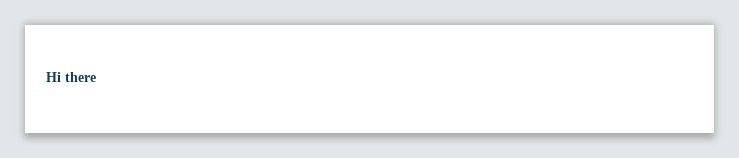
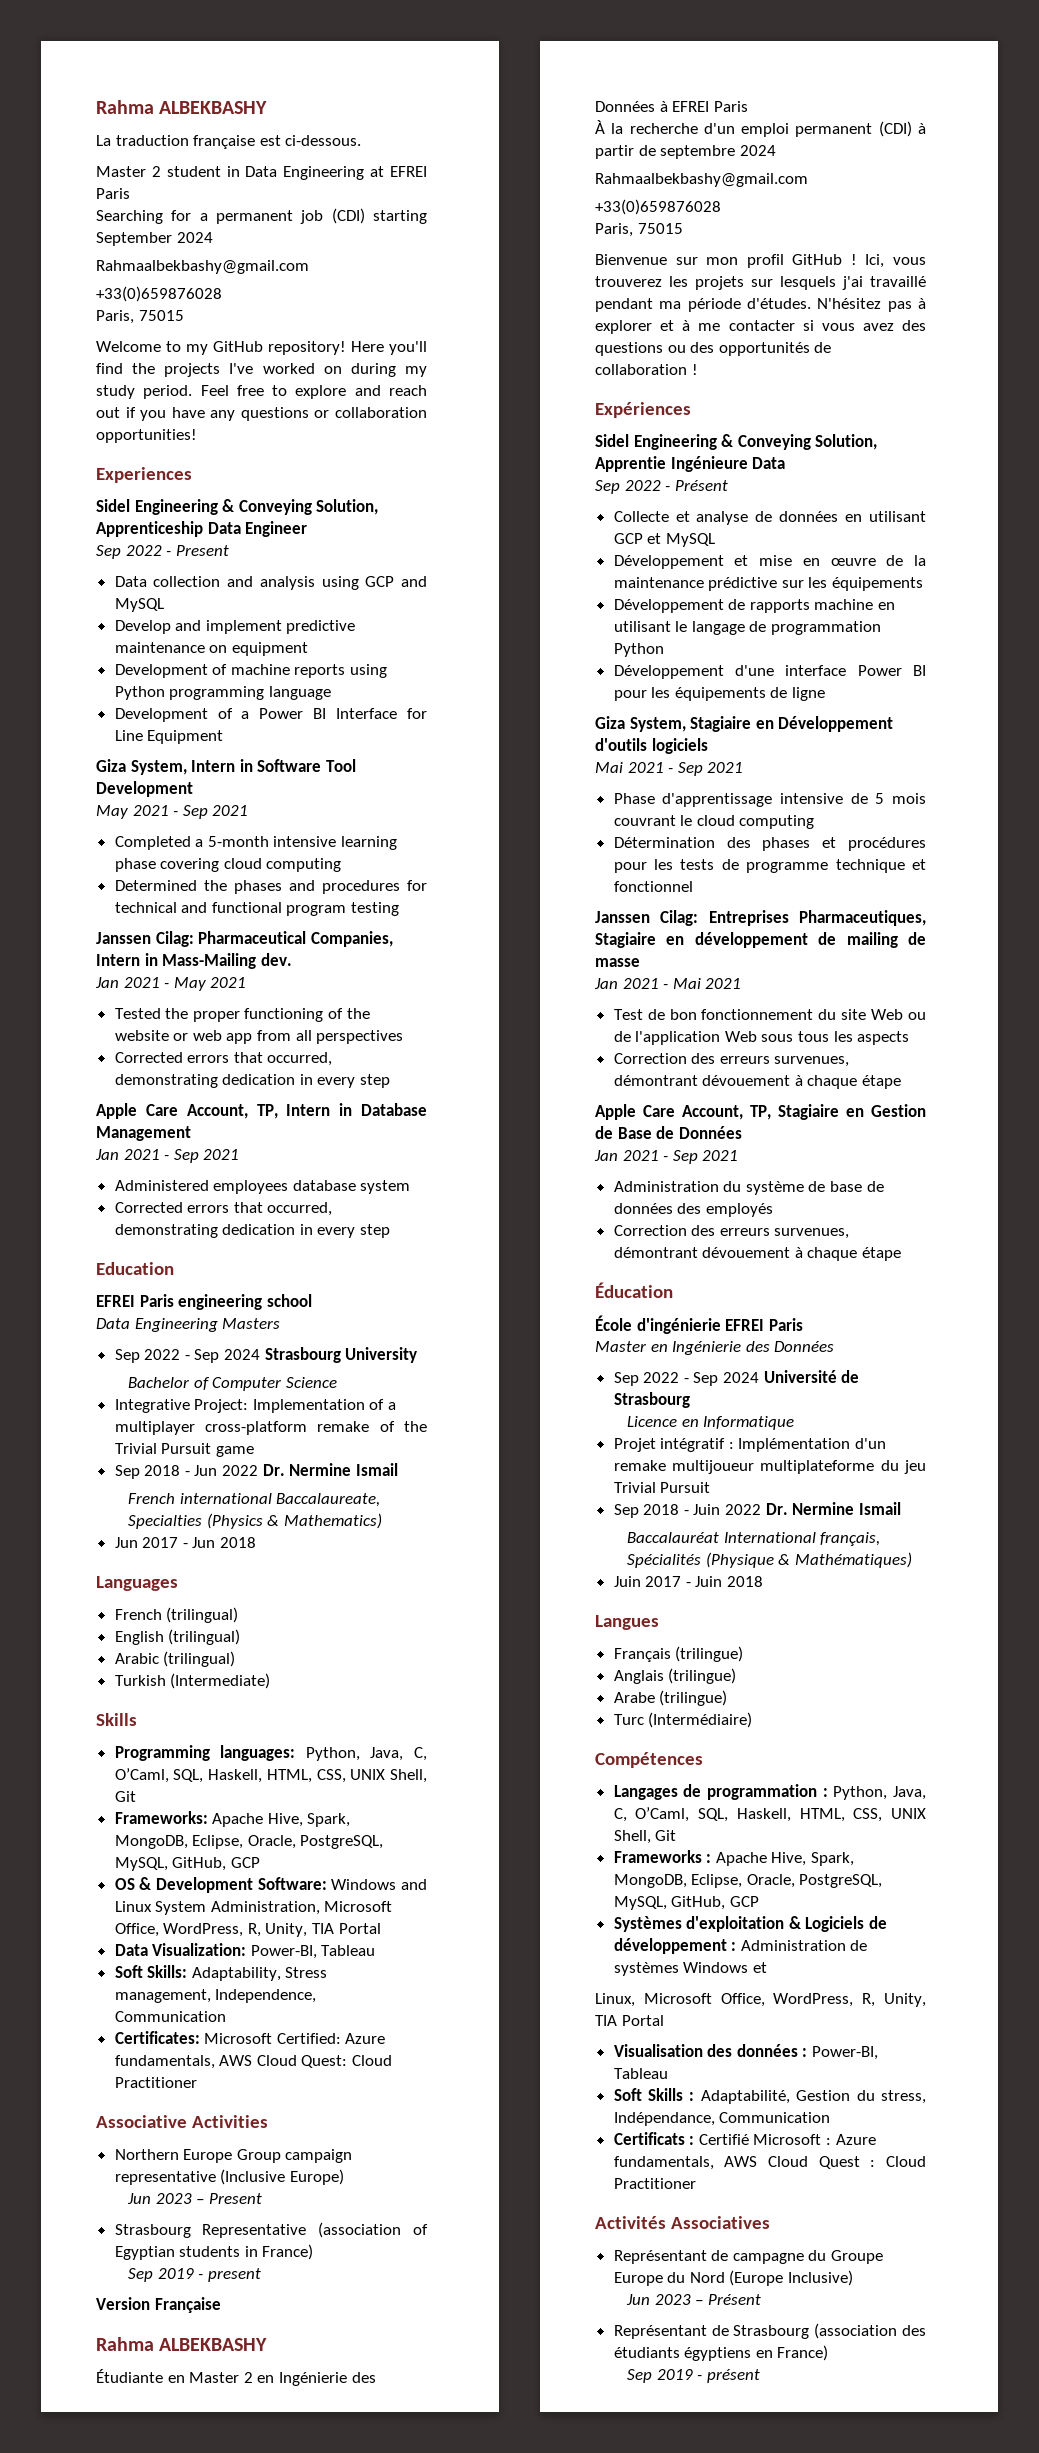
[46,72,96,82] Hi there -> [96,100,268,114] [96,135,362,149] [96,166,427,180] [96,188,130,199] [96,208,427,224] [96,232,213,246] [96,260,309,274] [96,286,222,302] [96,310,184,324] [96,341,427,355] [96,363,427,377] [96,385,427,399] [96,407,427,421] [96,429,197,443] [96,467,192,483] [96,499,379,515] [96,521,308,537] [96,545,229,559] [114,576,427,590] [114,598,164,612] [114,620,356,634] [114,642,308,656] [114,664,388,678] [114,686,331,700] [114,708,427,722] [114,730,224,744] [96,759,356,775] [96,781,193,797] [96,805,249,819] [114,836,398,850] [114,858,342,872] [114,880,427,894] [114,902,400,916] [96,931,393,947] [96,953,292,969] [95,977,247,991] [114,1008,370,1022] [114,1030,404,1044] [114,1052,333,1066] [114,1074,391,1088] [96,1103,427,1119] [96,1126,191,1141] [95,1149,240,1163] [114,1180,411,1194] [114,1202,333,1216] [114,1224,391,1238] [96,1262,174,1275] [96,1294,312,1310] [96,1318,281,1332] [114,1347,418,1363] [128,1377,337,1391] [114,1399,397,1413] [114,1421,427,1435] [114,1443,254,1457] [114,1463,398,1479] [128,1493,381,1507] [128,1513,382,1529] [114,1537,257,1548] [96,1576,178,1591] [114,1607,239,1623] [114,1629,241,1645] [114,1651,236,1667] [114,1673,271,1689] [96,1713,137,1726] [114,1745,427,1761] [114,1768,427,1783] [114,1791,136,1802] [114,1811,351,1827] [114,1835,384,1849] [114,1857,260,1871] [114,1877,428,1893] [114,1901,393,1915] [114,1923,381,1937] [114,1943,376,1959] [114,1965,328,1981] [114,1989,317,2003] [114,2011,226,2022] [114,2031,386,2044] [114,2055,393,2069] [114,2077,197,2088] [96,2115,268,2128] [114,2149,353,2163] [114,2169,344,2185] [127,2193,262,2204] [114,2222,428,2238] [114,2244,314,2260] [128,2268,261,2282] [96,2297,221,2313] [96,2337,268,2351] [96,2369,376,2386] [595,101,748,112] [595,120,926,137] [595,145,776,159] [595,173,808,187] [595,199,721,215] [595,223,683,237] [595,254,926,268] [595,276,926,290] [595,298,926,312] [595,320,926,334] [595,342,832,356] [595,364,698,375] [595,402,691,418] [595,434,878,450] [595,456,786,472] [595,480,728,494] [613,511,926,525] [613,533,715,547] [613,555,926,569] [613,577,924,591] [613,599,896,613] [613,621,882,635] [613,643,664,657] [613,665,926,679] [613,687,826,701] [595,716,894,732] [595,738,708,754] [595,762,744,776] [613,793,926,807] [613,815,815,829] [613,837,926,851] [613,859,926,873] [613,881,693,892] [595,910,926,926] [595,932,926,948] [595,958,640,967] [594,978,742,989] [613,1009,926,1020] [613,1031,910,1045] [613,1053,850,1067] [613,1075,902,1089] [595,1104,926,1120] [595,1126,742,1139] [594,1150,739,1164] [613,1181,884,1195] [613,1203,773,1217] [613,1225,850,1239] [613,1247,902,1261] [595,1282,673,1298] [595,1315,803,1334] [595,1341,835,1355] [613,1370,860,1386] [613,1392,690,1408] [627,1416,795,1430] [613,1438,887,1452] [613,1460,926,1474] [613,1482,711,1493] [613,1502,901,1518] [627,1532,881,1546] [627,1552,912,1568] [613,1576,764,1587] [595,1615,659,1630] [613,1646,744,1662] [613,1668,737,1684] [613,1690,728,1706] [613,1712,753,1728] [595,1752,703,1768] [613,1784,926,1800] [613,1807,926,1822] [613,1830,677,1844] [613,1850,855,1866] [613,1874,883,1888] [613,1896,759,1910] [613,1916,888,1932] [613,1938,868,1954] [613,1962,767,1976] [595,1993,926,2007] [595,2015,664,2026] [613,2044,879,2060] [613,2068,668,2079] [613,2088,926,2104] [613,2112,831,2126] [613,2132,876,2145] [613,2156,926,2170] [613,2178,696,2189] [595,2216,770,2229] [613,2250,884,2264] [613,2270,854,2286] [626,2294,761,2305] [613,2323,926,2339] [613,2345,829,2361] [627,2369,760,2383] Rahma ALBEKBASHY // La traduction française est ci-dessous. // Master 2 student in Data Engineering at EFREI Paris // Searching for a permanent job (CDI) starting September 2024 // Rahmaalbekbashy@gmail.com // +33(0)659876028 // Paris, 75015 // Welcome to my GitHub repository! Here you'll find the projects I've worked on during my study period. Feel free to explore and reach out if you have any questions or collaboration opportunities! // Experiences // Sidel Engineering & Conveying Solution, Apprenticeship Data Engineer // Sep 2022 - Present // Data collection and analysis using GCP and MySQL // Develop and implement predictive maintenance on equipment // Development of machine reports using Python programming language // Development of a Power BI Interface for Line Equipment // Giza System, Intern in Software Tool Development // May 2021 - Sep 2021 // Completed a 5-month intensive learning phase covering cloud computing // Determined the phases and procedures for technical and functional program testing // Janssen Cilag: Pharmaceutical Companies, Intern in Mass-Mailing dev. // Jan 2021 - May 2021 // Tested the proper functioning of the website or web app from all perspectives // Corrected errors that occurred, demonstrating dedication in every step // Apple Care Account, TP, Intern in Database Management // Jan 2021 - Sep 2021 // Administered employees database system // Corrected errors that occurred, demonstrating dedication in every step // Education // EFREI Paris engineering school // Data Engineering Masters // Sep 2022 - Sep 2024 Strasbourg University // Bachelor of Computer Science // Integrative Project: Implementation of a multiplayer cross-platform remake of the Trivial Pursuit game // Sep 2018 - Jun 2022 Dr. Nermine Ismail // French international Baccalaureate, Specialties (Physics & Mathematics) // Jun 2017 - Jun 2018 // Languages // French (trilingual) // English (trilingual) // Arabic (trilingual) // Turkish (Intermediate) // Skills // Programming languages: Python, Java, C, O’Caml, SQL, Haskell, HTML, CSS, UNIX Shell, Git // Frameworks: Apache Hive, Spark, MongoDB, Eclipse, Oracle, PostgreSQL, MySQL, GitHub, GCP // OS & Development Software: Windows and Linux System Administration, Microsoft Office, WordPress, R, Unity, TIA Portal // Data Visualization: Power-BI, Tableau // Soft Skills: Adaptability, Stress management, Independence, Communication // Certificates: Microsoft Certified: Azure fundamentals, AWS Cloud Quest: Cloud Practitioner // Associative Activities // Northern Europe Group campaign representative (Inclusive Europe) // Jun 2023 – Present // Strasbourg Representative (association of Egyptian students in France) // Sep 2019 - present // Version Française // Rahma ALBEKBASHY // Étudiante en Master 2 en Ingénierie des Données à EFREI Paris // À la recherche d'un emploi permanent (CDI) à partir de septembre 2024 // Rahmaalbekbashy@gmail.com // +33(0)659876028 // Paris, 75015 // Bienvenue sur mon profil GitHub ! Ici, vous trouverez les projets sur lesquels j'ai travaillé pendant ma période d'études. N'hésitez pas à explorer et à me contacter si vous avez des questions ou des opportunités de collaboration ! // Expériences // Sidel Engineering & Conveying Solution, Apprentie Ingénieure Data // Sep 2022 - Présent // Collecte et analyse de données en utilisant GCP et MySQL // Développement et mise en œuvre de la maintenance prédictive sur les équipements // Développement de rapports machine en utilisant le langage de programmation Python // Développement d'une interface Power BI pour les équipements de ligne // Giza System, Stagiaire en Développement d'outils logiciels // Mai 2021 - Sep 2021 // Phase d'apprentissage intensive de 5 mois couvrant le cloud computing // Détermination des phases et procédures pour les tests de programme technique et fonctionnel // Janssen Cilag: Entreprises Pharmaceutiques, Stagiaire en développement de mailing de masse // Jan 2021 - Mai 2021 // Test de bon fonctionnement du site Web ou de l'application Web sous tous les aspects // Correction des erreurs survenues, démontrant dévouement à chaque étape // Apple Care Account, TP, Stagiaire en Gestion de Base de Données // Jan 2021 - Sep 2021 // Administration du système de base de données des employés // Correction des erreurs survenues, démontrant dévouement à chaque étape // Éducation // École d'ingénierie EFREI Paris // Master en Ingénierie des Données // Sep 2022 - Sep 2024 Université de Strasbourg // Licence en Informatique // Projet intégratif : Implémentation d'un remake multijoueur multiplateforme du jeu Trivial Pursuit // Sep 2018 - Juin 2022 Dr. Nermine Ismail // Baccalauréat International français, Spécialités (Physique & Mathématiques) // Juin 2017 - Juin 2018 // Langues // Français (trilingue) // Anglais (trilingue) // Arabe (trilingue) // Turc (Intermédiaire) // Compétences // Langages de programmation : Python, Java, C, O’Caml, SQL, Haskell, HTML, CSS, UNIX Shell, Git // Frameworks : Apache Hive, Spark, MongoDB, Eclipse, Oracle, PostgreSQL, MySQL, GitHub, GCP // Systèmes d'exploitation & Logiciels de développement : Administration de systèmes Windows et // Linux, Microsoft Office, WordPress, R, Unity, TIA Portal // Visualisation des données : Power-BI, Tableau // Soft Skills : Adaptabilité, Gestion du stress, Indépendance, Communication // Certificats : Certifié Microsoft : Azure fundamentals, AWS Cloud Quest : Cloud Practitioner // Activités Associatives // Représentant de campagne du Groupe Europe du Nord (Europe Inclusive) // Jun 2023 – Présent // Représentant de Strasbourg (association des étudiants égyptiens en France) // Sep 2019 - présent

